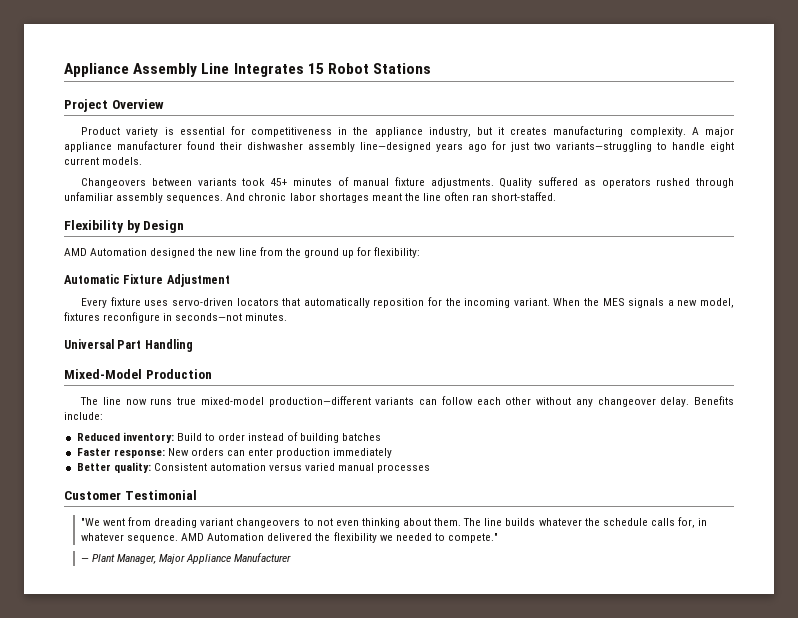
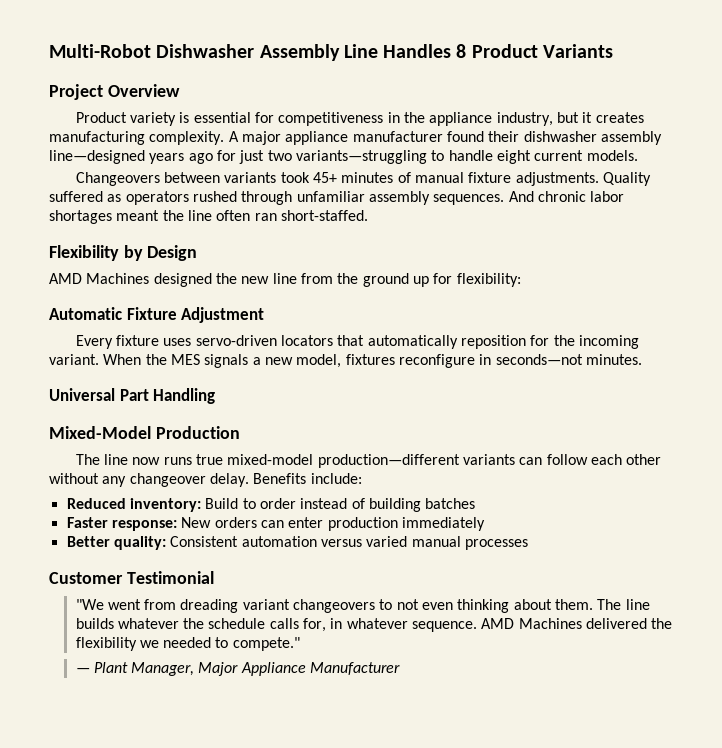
[64,63,432,77] Appliance Assembly Line Integrates 15 Robot Stations -> [49,44,613,61] Multi-Robot Dishwasher Assembly Line Handles 8 Product Variants
[90,248,148,256] Automation -> [86,273,150,284] Machines
[207,533,265,541] Automation -> [518,618,582,629] Machines

